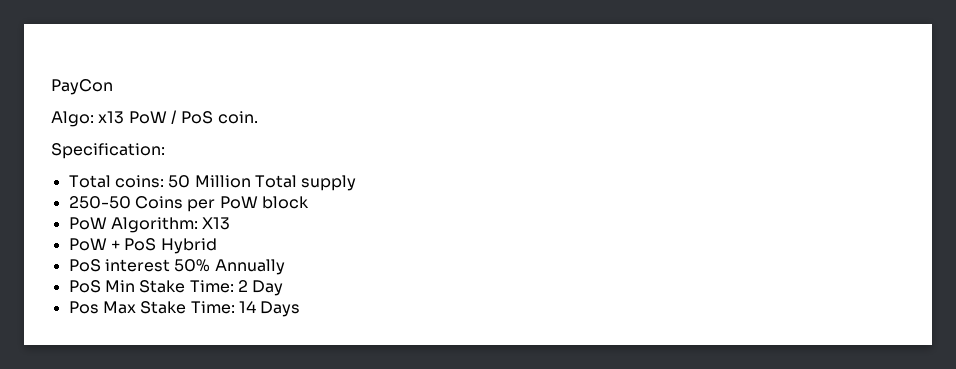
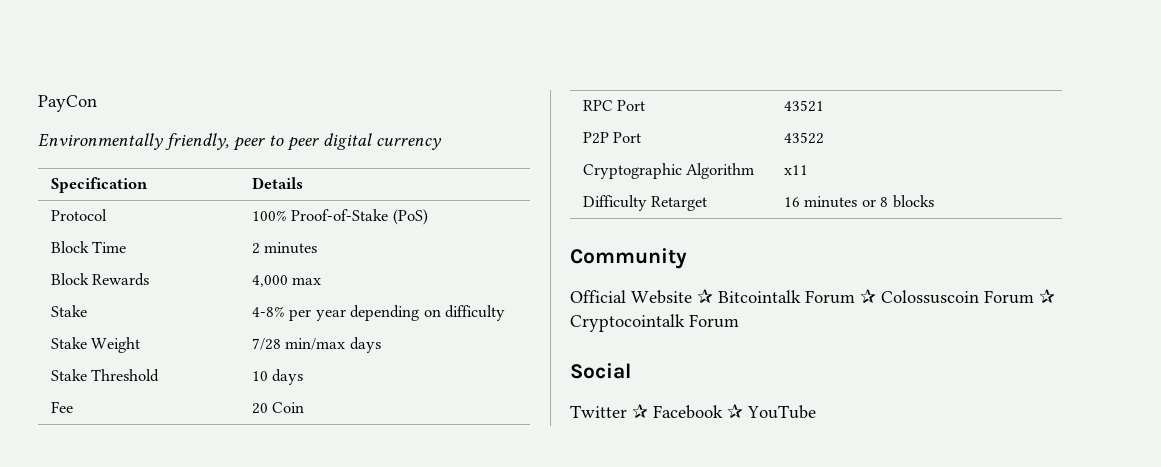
[51,110,258,127] [51,143,165,159] [68,175,357,191] [68,196,309,212] [68,217,231,233] [68,238,217,254] [68,259,285,275] [68,280,284,296] [68,301,301,317] Algo: x13 PoW / PoS coin. // Specification: // Total coins: 50 Million Total supply // 250-50 Coins per PoW block // PoW Algorithm: X13 // PoW + PoS Hybrid // PoS interest 50% Annually // PoS Min Stake Time: 2 Day // Pos Max Stake Time: 14 Days -> [38,133,442,151] [50,177,148,193] [251,177,303,189] [50,209,107,221] [251,209,428,225] [50,241,127,253] [251,242,318,254] [50,273,150,286] [251,275,322,287] [50,305,87,317] [251,305,506,321] [50,337,141,353] [251,337,381,353] [50,369,160,382] [251,369,304,385] [50,401,73,413] [251,402,305,414] [582,100,646,111] [783,100,824,112] [582,132,642,144] [783,132,824,144] [582,163,755,179] [783,165,808,175] [582,195,708,211] [783,195,934,208] [570,248,687,269] [570,289,1055,304] [570,314,739,332] [570,363,631,379] [570,404,816,419] Environmentally friendly, peer to peer digital currency // Specification | Details // Protocol | 100% Proof-of-Stake (PoS) // Block Time | 2 minutes // Block Rewards | 4,000 max // Stake | 4-8% per year depending on difficulty // Stake Weight | 7/28 min/max days // Stake Threshold | 10 days // Fee | 20 Coin // RPC Port | 43521 // P2P Port | 43522 // Cryptographic Algorithm | x11 // Difficulty Retarget | 16 minutes or 8 blocks // Community // Official Website ✰ Bitcointalk Forum ✰ Colossuscoin Forum ✰ Cryptocointalk Forum // Social // Twitter ✰ Facebook ✰ YouTube

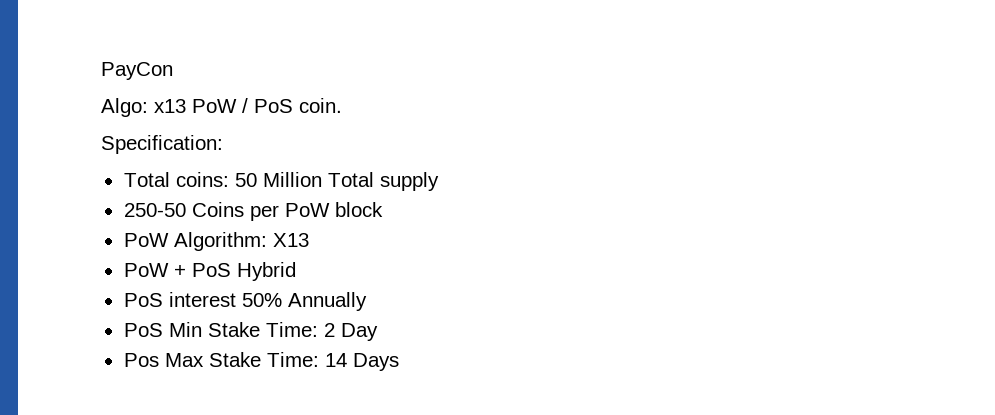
[38,133,442,151] [50,177,148,193] [251,177,303,189] [50,209,107,221] [251,209,428,225] [50,241,127,253] [251,242,318,254] [50,273,150,286] [251,275,322,287] [50,305,87,317] [251,305,506,321] [50,337,141,353] [251,337,381,353] [50,369,160,382] [251,369,304,385] [50,401,73,413] [251,402,305,414] [582,100,646,111] [783,100,824,112] [582,132,642,144] [783,132,824,144] [582,163,755,179] [783,165,808,175] [582,195,708,211] [783,195,934,208] [570,248,687,269] [570,289,1055,304] [570,314,739,332] [570,363,631,379] [570,404,816,419] Environmentally friendly, peer to peer digital currency // Specification | Details // Protocol | 100% Proof-of-Stake (PoS) // Block Time | 2 minutes // Block Rewards | 4,000 max // Stake | 4-8% per year depending on difficulty // Stake Weight | 7/28 min/max days // Stake Threshold | 10 days // Fee | 20 Coin // RPC Port | 43521 // P2P Port | 43522 // Cryptographic Algorithm | x11 // Difficulty Retarget | 16 minutes or 8 blocks // Community // Official Website ✰ Bitcointalk Forum ✰ Colossuscoin Forum ✰ Cryptocointalk Forum // Social // Twitter ✰ Facebook ✰ YouTube -> [101,98,342,117] [101,135,223,154] [123,172,439,191] [123,202,383,221] [123,232,309,251] [123,262,296,281] [123,292,367,311] [123,322,378,341] [123,352,399,371] Algo: x13 PoW / PoS coin. // Specification: // Total coins: 50 Million Total supply // 250-50 Coins per PoW block // PoW Algorithm: X13 // PoW + PoS Hybrid // PoS interest 50% Annually // PoS Min Stake Time: 2 Day // Pos Max Stake Time: 14 Days

